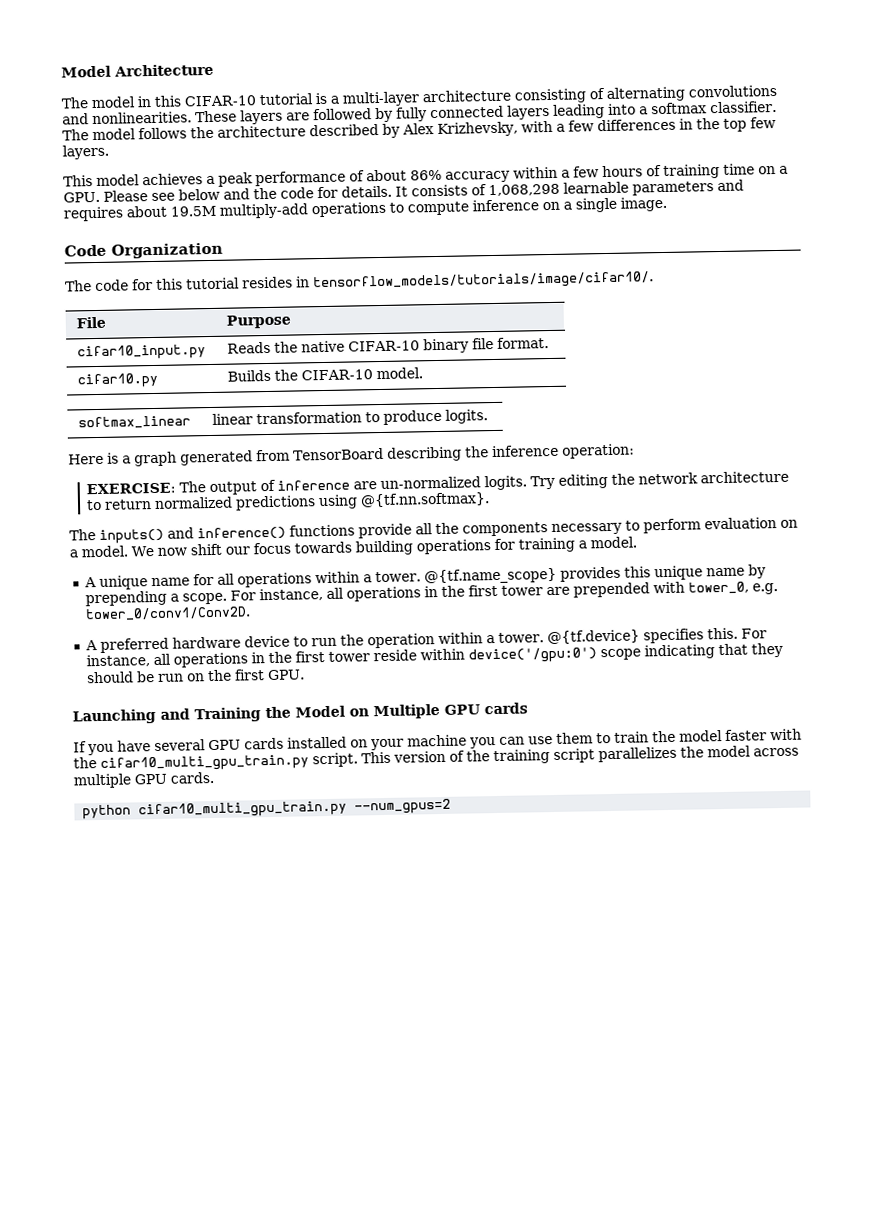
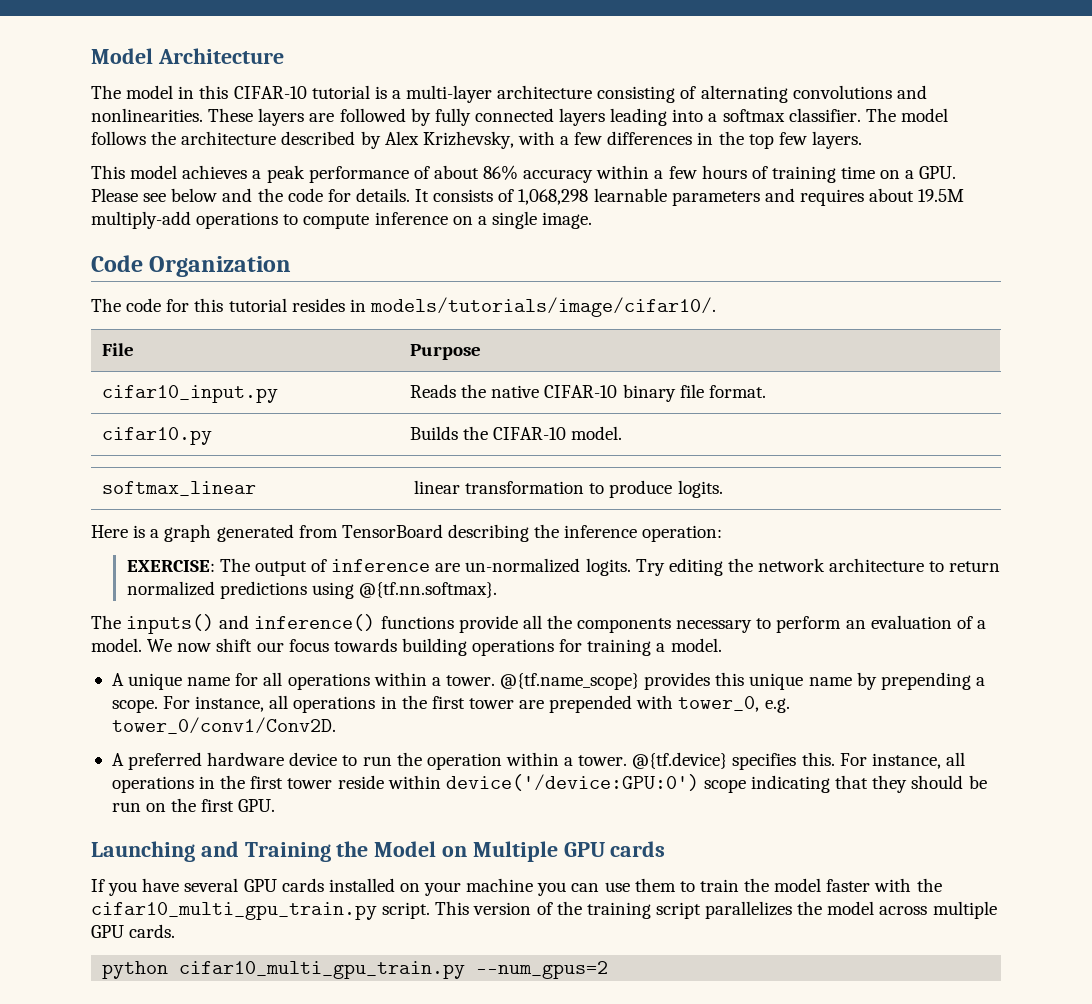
[313,271,654,292] tensorflow_models/tutorials/image/cifar10/. -> [369,297,716,317] models/tutorials/image/cifar10/.
[704,517,798,530] evaluation on -> [845,615,973,629] an evaluation of
[467,647,597,664] device('/gpu:0') -> [445,774,699,791] device('/device:GPU:0')

